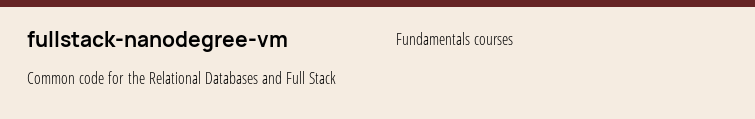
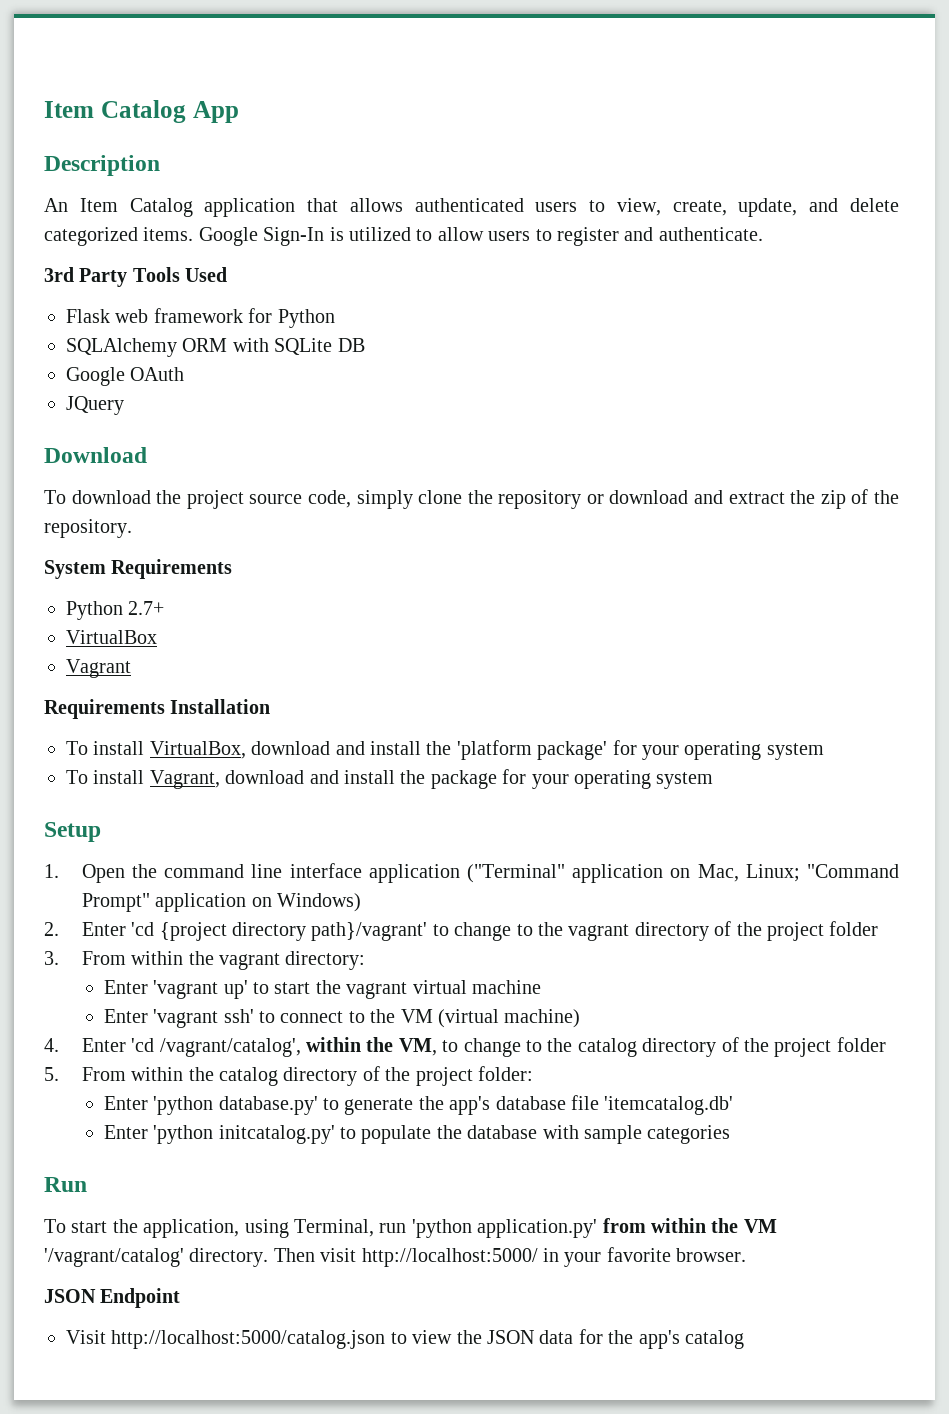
[27,31,288,52] [27,71,337,84] [396,32,514,45] fullstack-nanodegree-vm // Common code for the Relational Databases and Full Stack Fundamentals courses -> [44,100,239,123] [44,155,160,176] [44,198,899,217] [44,227,763,246] [44,267,228,287] [66,308,335,328] [66,338,365,357] [66,367,185,386] [66,396,124,415] [44,447,147,463] [44,489,900,509] [44,519,132,538] [44,559,233,579] [66,601,165,620] [66,630,157,644] [66,659,131,678] [44,699,271,719] [66,740,824,760] [66,769,714,789] [44,822,101,842] [44,863,900,883] [81,893,362,912] [44,921,879,941] [44,951,366,970] [103,980,542,999] [103,1009,581,1028] [44,1037,886,1057] [44,1066,534,1086] [103,1095,734,1115] [103,1125,731,1144] [44,1177,87,1192] [44,1218,777,1238] [44,1247,747,1267] [44,1288,181,1308] [66,1329,744,1349] Item Catalog App // Description // An Item Catalog application that allows authenticated users to view, create, update, and delete categorized items. Google Sign-In is utilized to allow users to register and authenticate. // 3rd Party Tools Used // Flask web framework for Python // SQLAlchemy ORM with SQLite DB // Google OAuth // JQuery // Download // To download the project source code, simply clone the repository or download and extract the zip of the repository. // System Requirements // Python 2.7+ // VirtualBox // Vagrant // Requirements Installation // To install VirtualBox, download and install the 'platform package' for your operating system // To install Vagrant, download and install the package for your operating system // Setup // 1. Open the command line interface application ("Terminal" application on Mac, Linux; "Command Prompt" application on Windows) // 2. Enter 'cd {project directory path}/vagrant' to change to the vagrant directory of the project folder // 3. From within the vagrant directory: // Enter 'vagrant up' to start the vagrant virtual machine // Enter 'vagrant ssh' to connect to the VM (virtual machine) // 4. Enter 'cd /vagrant/catalog', within the VM, to change to the catalog directory of the project folder // 5. From within the catalog directory of the project folder: // Enter 'python database.py' to generate the app's database file 'itemcatalog.db' // Enter 'python initcatalog.py' to populate the database with sample categories // Run // To start the application, using Terminal, run 'python application.py' from within the VM '/vagrant/catalog' directory. Then visit http://localhost:5000/ in your favorite browser. // JSON Endpoint // Visit http://localhost:5000/catalog.json to view the JSON data for the app's catalog

